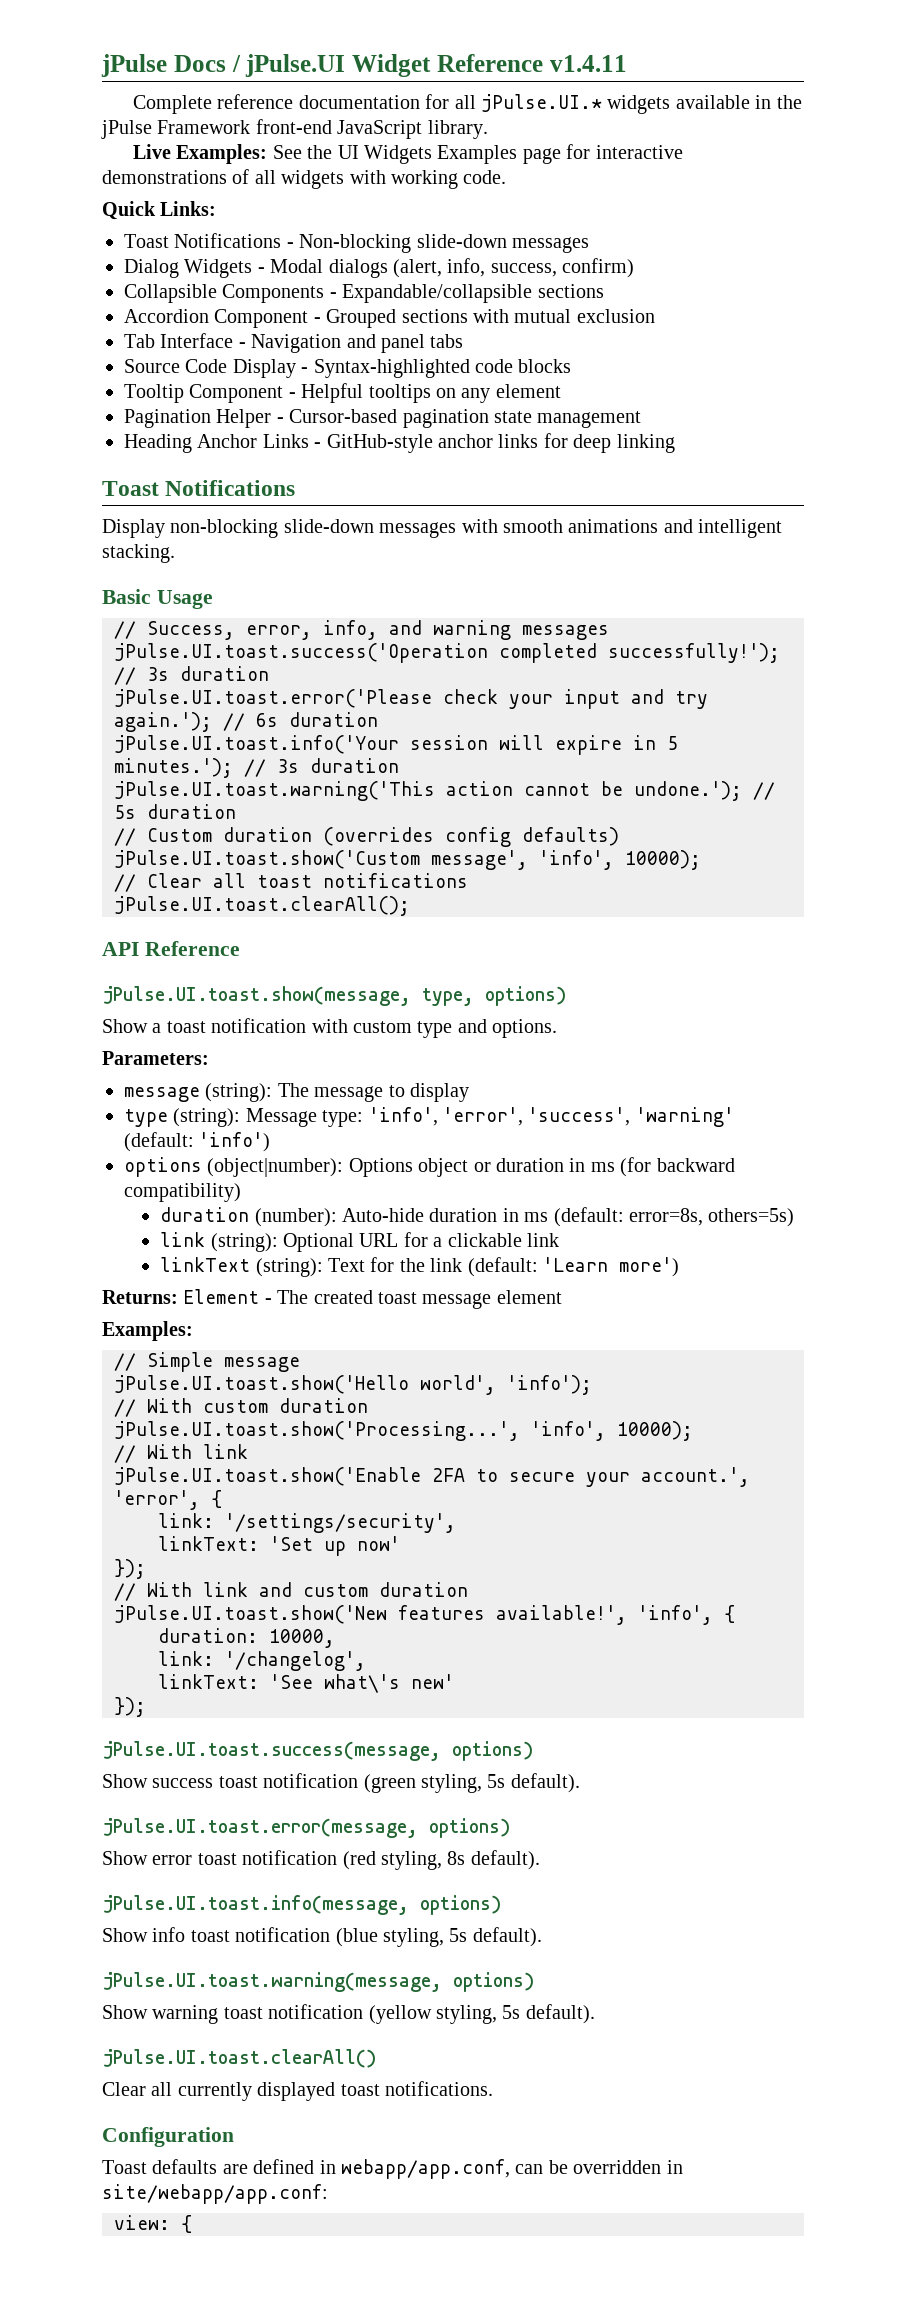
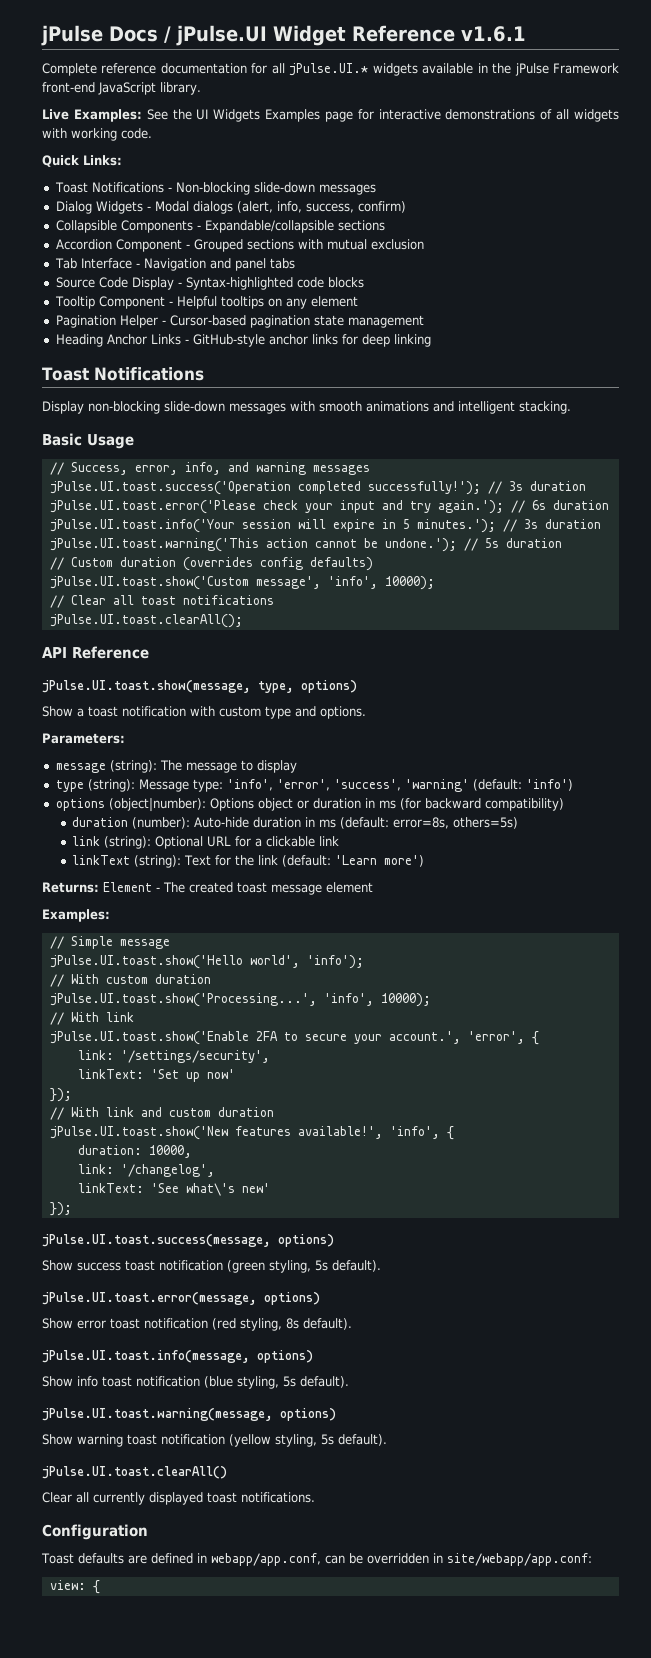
[549,55,627,72] v1.4.11 -> [461,26,526,42] v1.6.1

